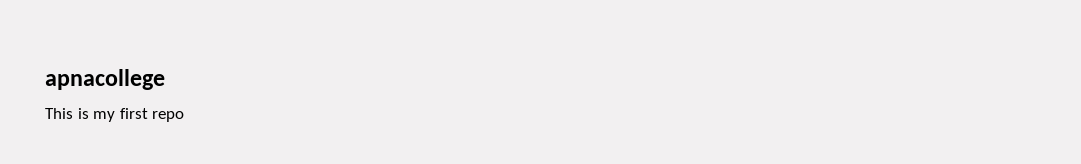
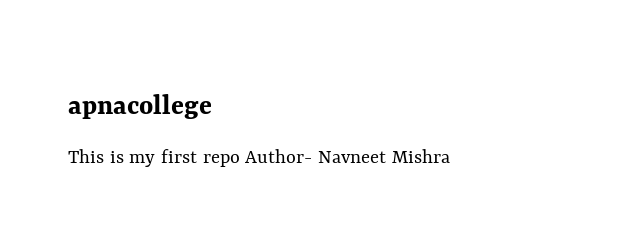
(185, 116) none -> [245,149,450,163] Author- Navneet Mishra

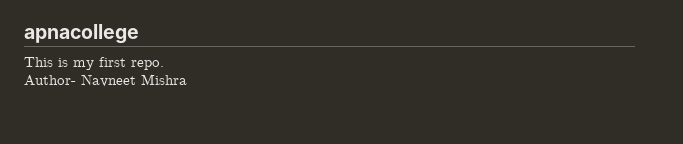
[202,154,240,167] repo -> [131,60,164,70] repo. //

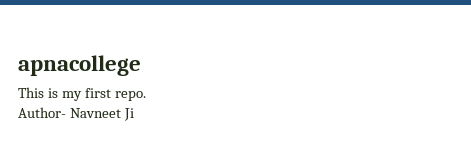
[141,74,187,85] Mishra -> [123,108,134,121] Ji

